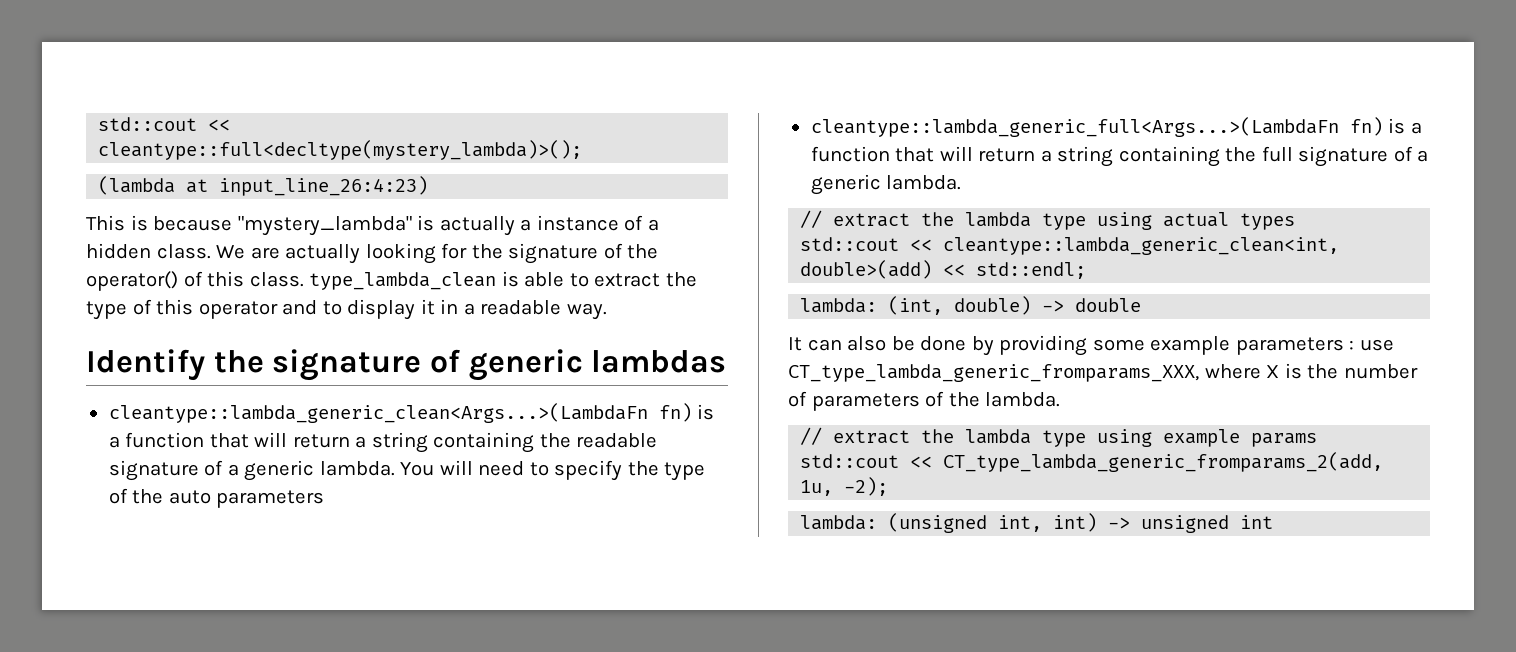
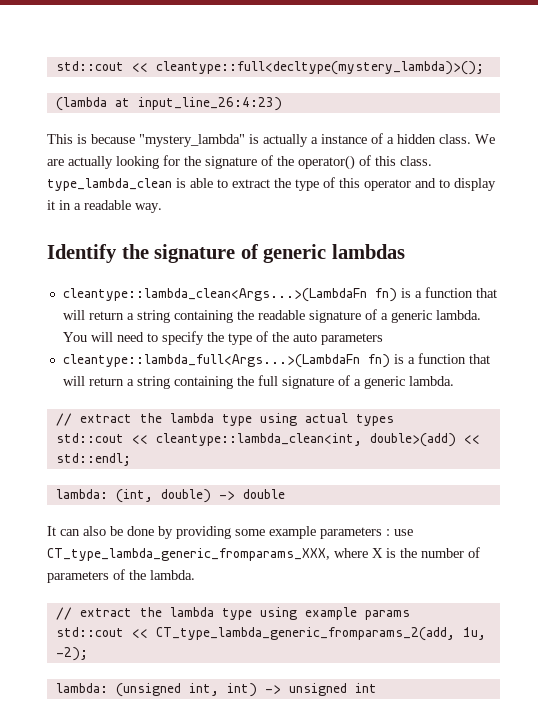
[108,403,648,423] cleantype::lambda_generic_clean<Args...>(LambdaFn -> [62,288,367,302] cleantype::lambda_clean<Args...>(LambdaFn
[810,117,1339,137] cleantype::lambda_generic_full<Args...>(LambdaFn -> [62,354,360,368] cleantype::lambda_full<Args...>(LambdaFn
[943,237,1340,255] cleantype::lambda_generic_clean<int, -> [155,433,362,446] cleantype::lambda_clean<int,

